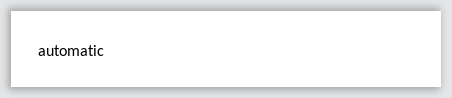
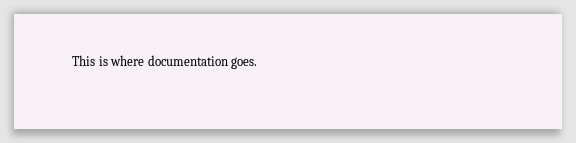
[38,45,104,56] automatic -> [72,55,258,69] This is where documentation goes.

